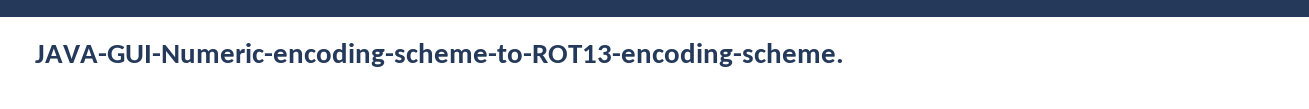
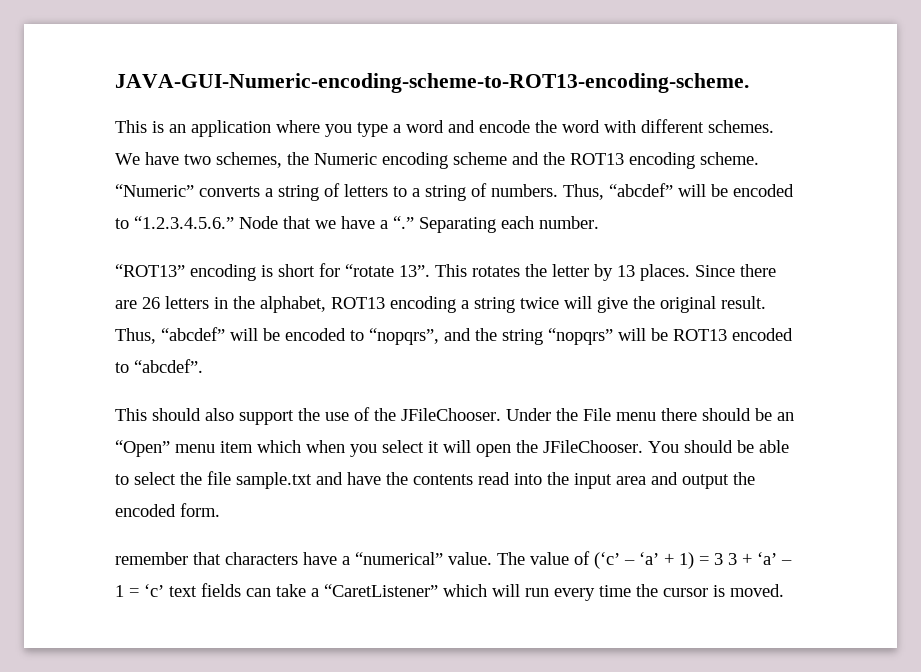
(844, 55) none -> [115,119,774,137] [115,152,759,169] [115,183,794,201] [115,216,599,233] [115,263,776,281] [115,296,766,313] [115,327,793,345] [115,359,203,373] [115,407,794,425] [115,440,789,457] [115,471,755,489] [115,503,220,517] [115,551,792,569] [115,583,784,601] // This is an application where you type a word and encode the word with different schemes. We have two schemes, the Numeric encoding scheme and the ROT13 encoding scheme. “Numeric” converts a string of letters to a string of numbers. Thus, “abcdef” will be encoded to “1.2.3.4.5.6.” Node that we have a “.” Separating each number. // “ROT13” encoding is short for “rotate 13”. This rotates the letter by 13 places. Since there are 26 letters in the alphabet, ROT13 encoding a string twice will give the original result. Thus, “abcdef” will be encoded to “nopqrs”, and the string “nopqrs” will be ROT13 encoded to “abcdef”. // This should also support the use of the JFileChooser. Under the File menu there should be an “Open” menu item which when you select it will open the JFileChooser. You should be able to select the file sample.txt and have the contents read into the input area and output the encoded form. // remember that characters have a “numerical” value. The value of (‘c’ – ‘a’ + 1) = 3 3 + ‘a’ – 1 = ‘c’ text fields can take a “CaretListener” which will run every time the cursor is moved.

